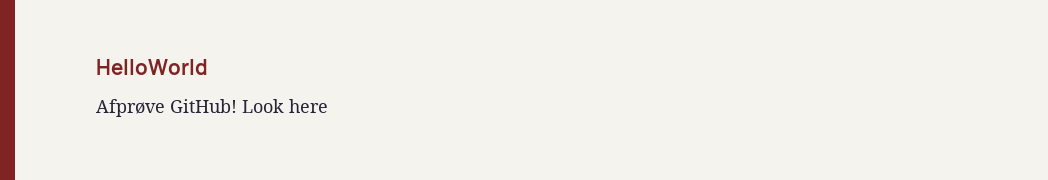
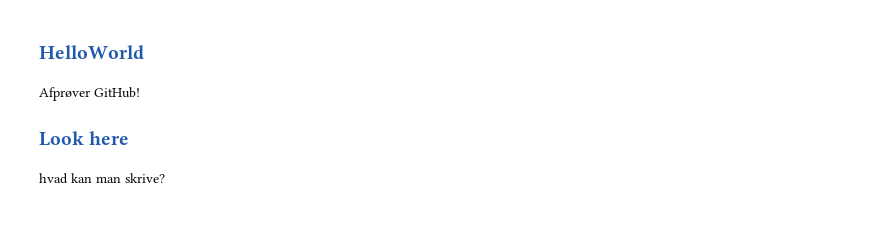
[96,99,165,117] Afprøve -> [39,87,90,101] Afprøver
(237, 106) none -> (140, 92) //
(328, 106) none -> [39,173,165,184] // hvad kan man skrive?

